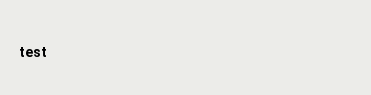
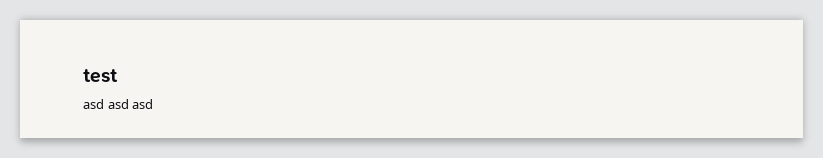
(47, 52) none -> [83,99,154,109] // asd asd asd

